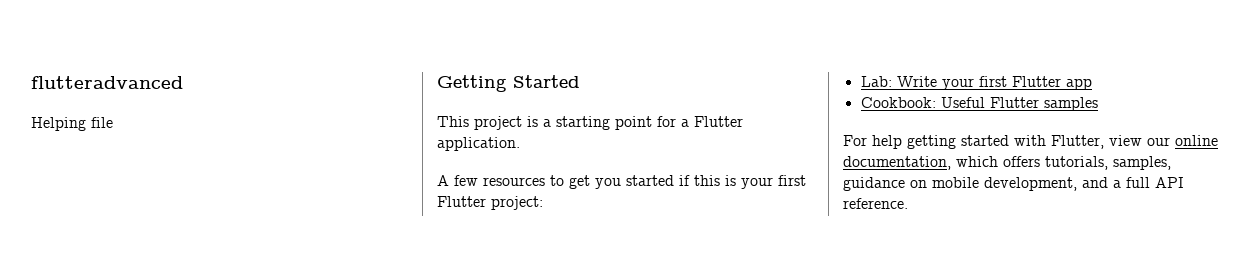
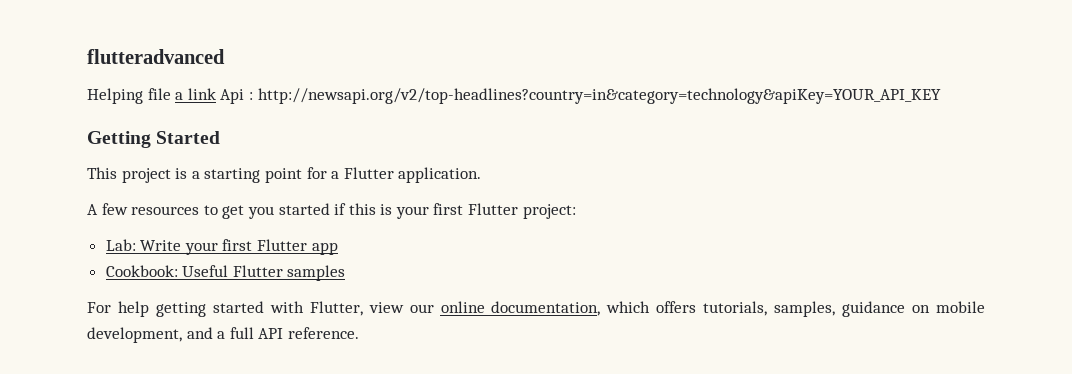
(113, 122) none -> [175,88,941,104] a link Api : http://newsapi.org/v2/top-headlines?country=in&category=technology&apiKey=YOUR_API_KEY

